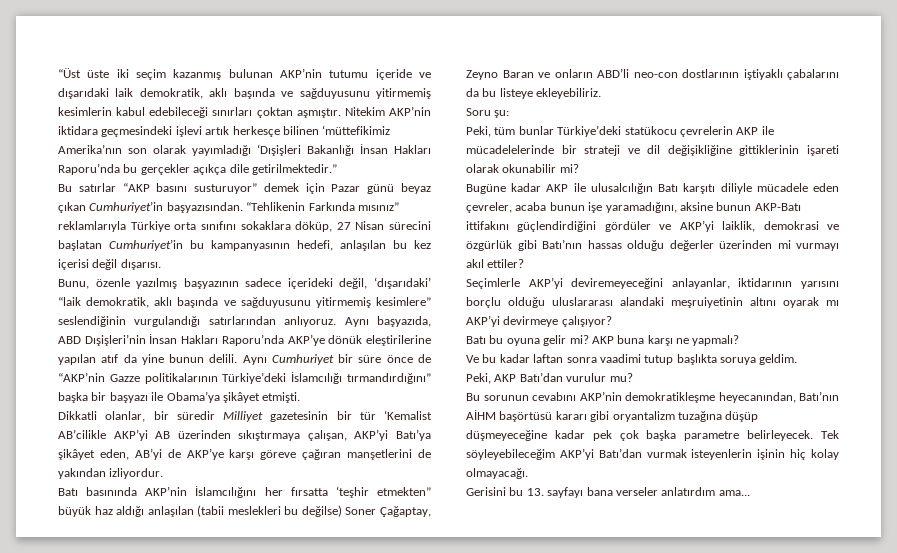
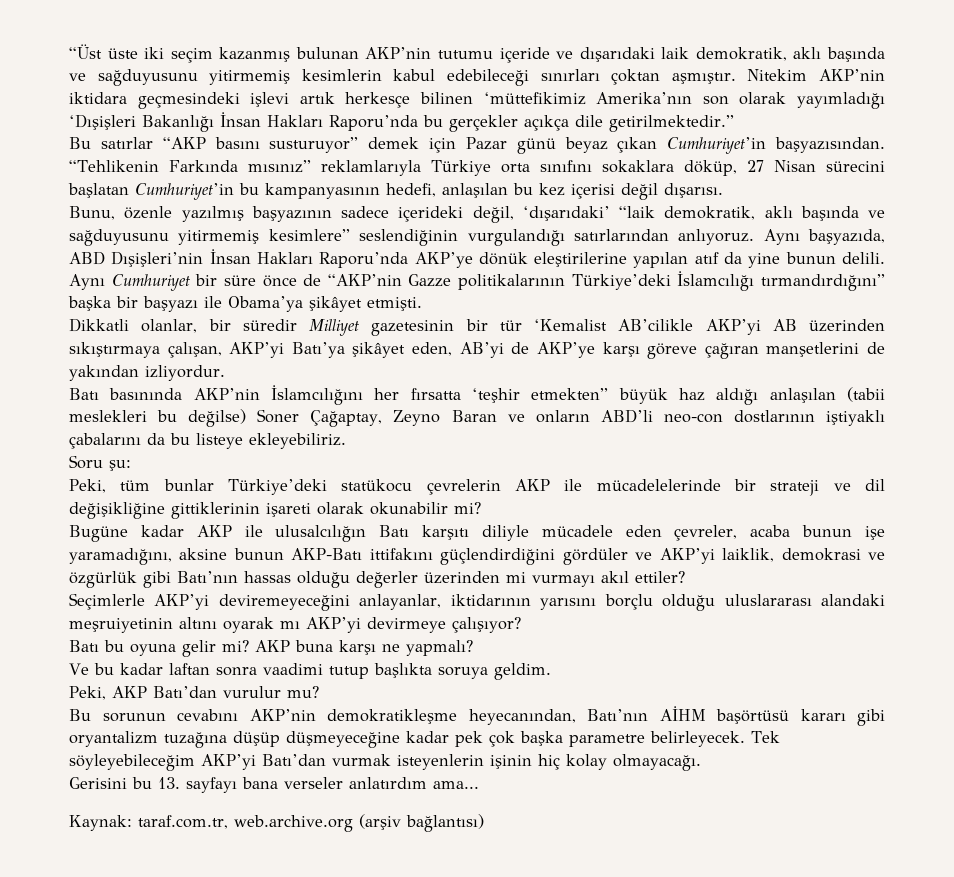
(750, 493) none -> [69,814,484,832] // Kaynak: taraf.com.tr, web.archive.org (arşiv bağlantısı)

